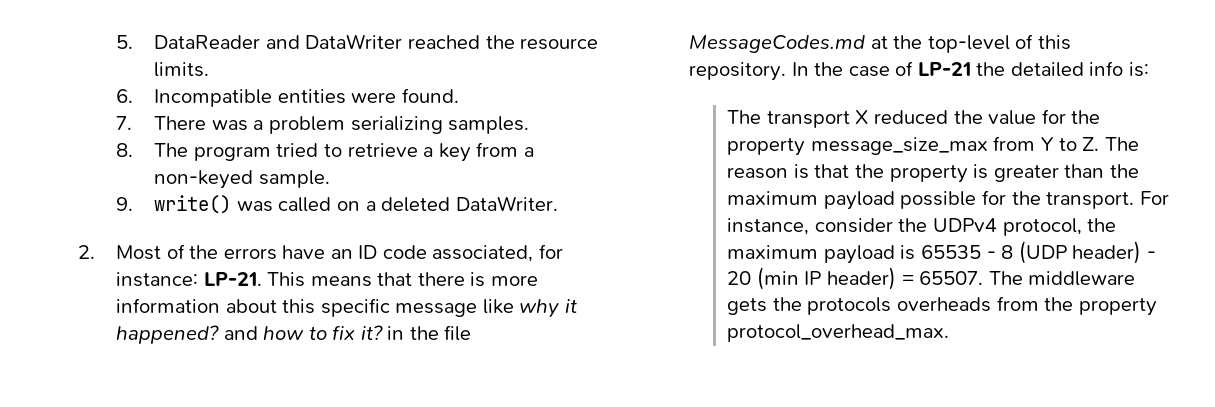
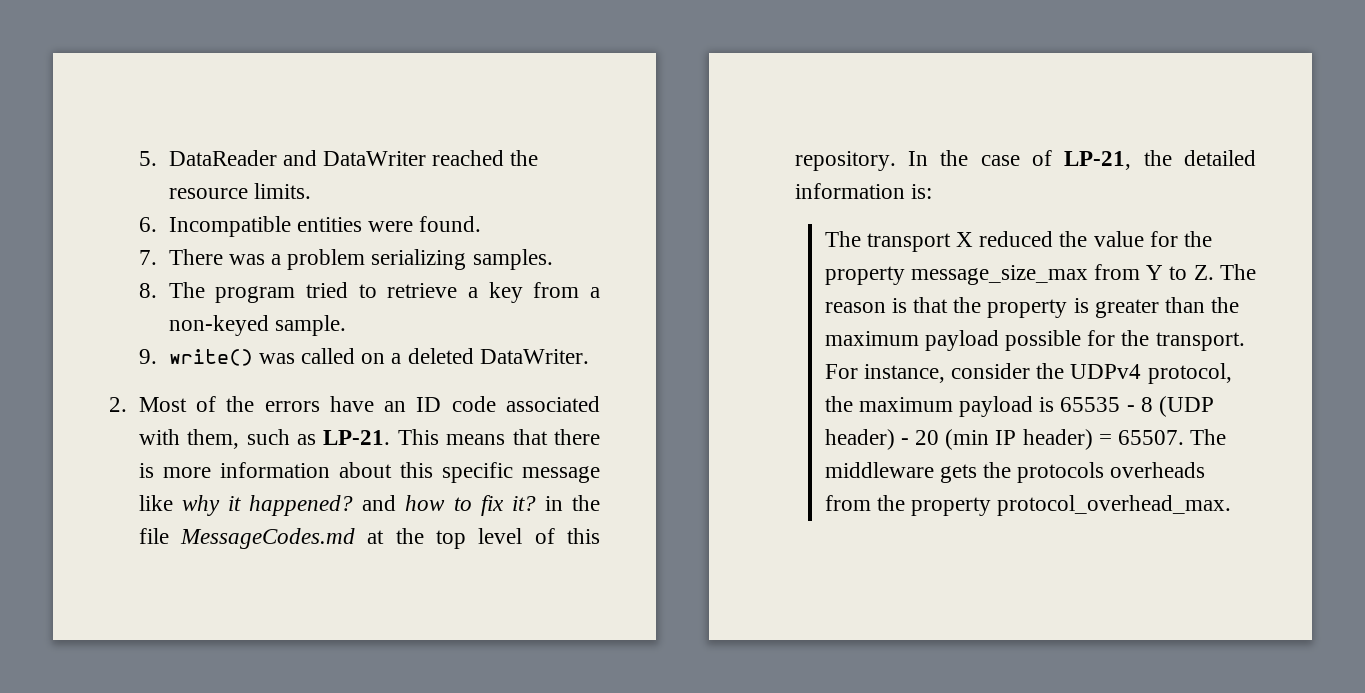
[432,244,564,262] [116,272,199,287] associated, for instance: -> [506,396,600,412] [138,429,316,449] associated with them, such as
[927,35,1010,53] top-level -> [436,528,523,549] top level
[917,62,971,76] LP-21 -> [1064,151,1132,170] LP-21,
[1089,61,1124,76] info -> [794,183,905,199] information

